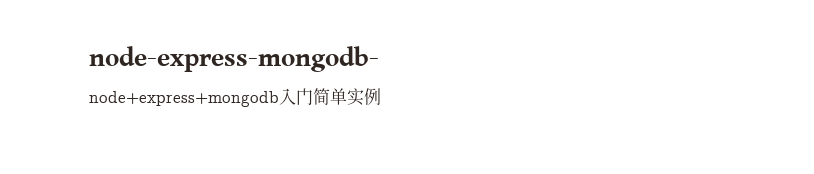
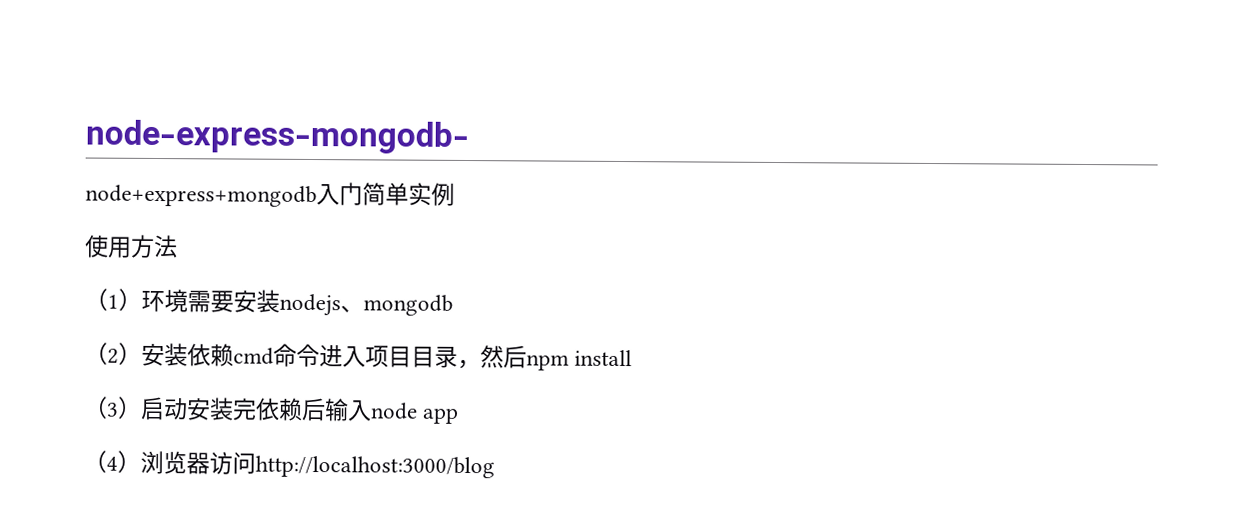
(381, 96) none -> [85,234,178,259] [84,288,453,317] [84,342,633,371] [83,396,460,424] [83,450,495,479] // 使用方法 // （1）环境需要安装nodejs、mongodb // （2）安装依赖cmd命令进入项目目录，然后npm install // （3）启动安装完依赖后输入node app // （4）浏览器访问http://localhost:3000/blog

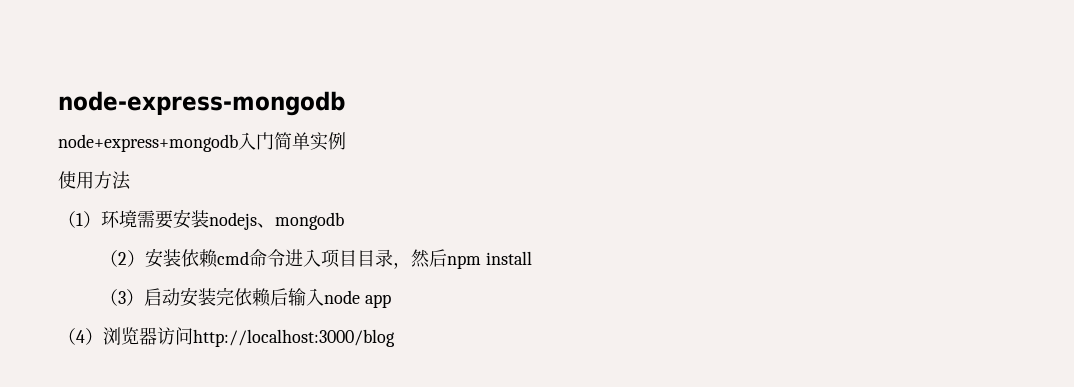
[85,119,469,155] node-express-mongodb- -> [58,91,345,116] node-express-mongodb

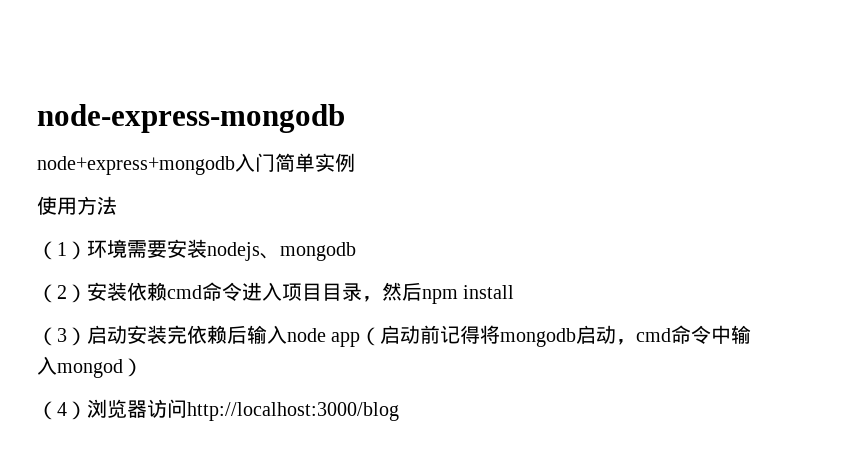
(391, 301) none -> [360,325,752,347] [37,356,143,378] （启动前记得将mongodb启动，cmd命令中输入mongod）

